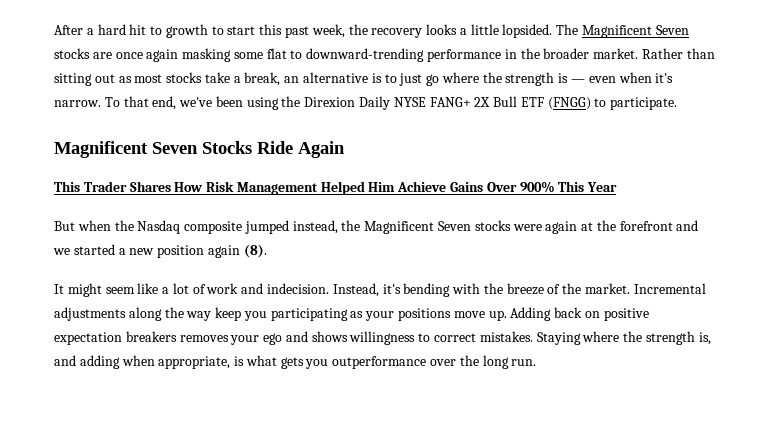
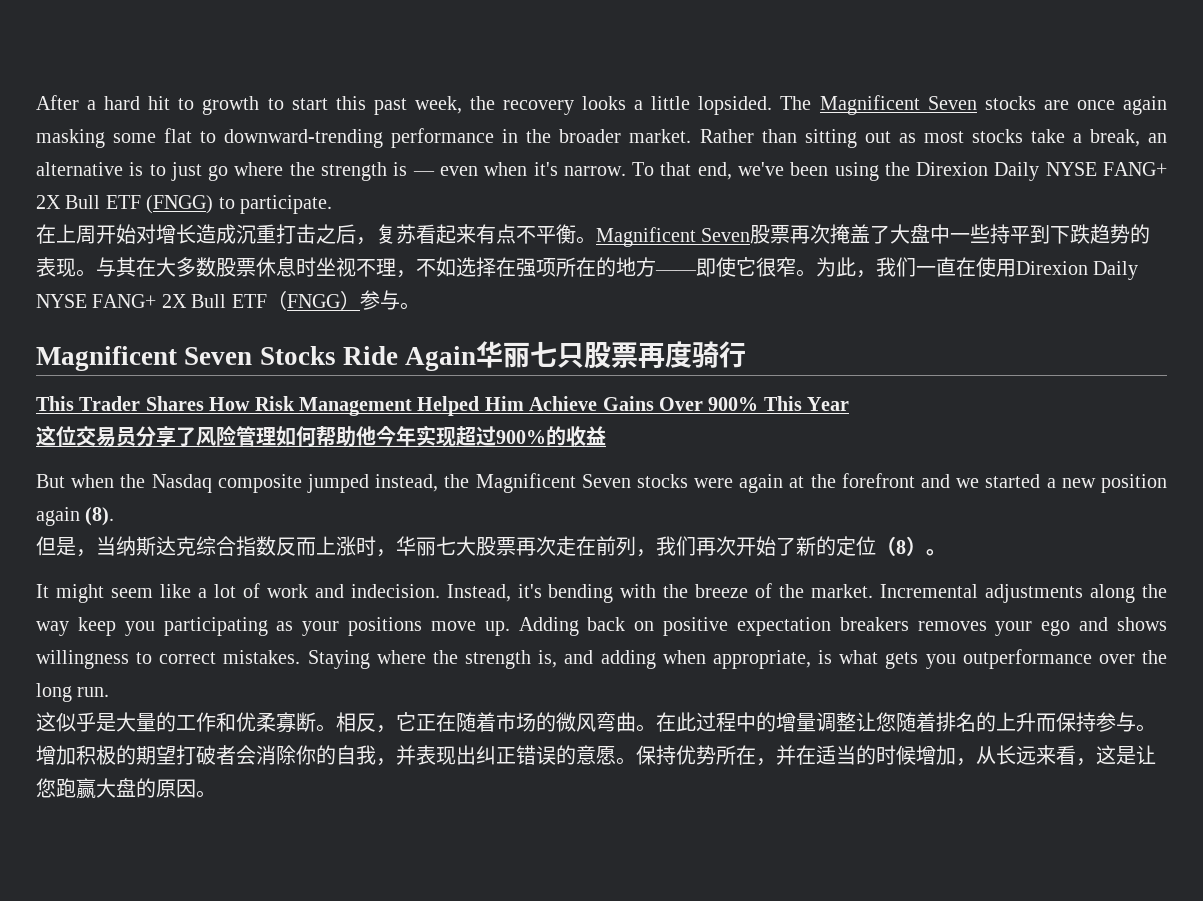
(678, 103) none -> [36,224,1151,247] [36,257,1139,280] [36,290,420,310] // 在上周开始对增长造成沉重打击之后，复苏看起来有点不平衡。Magnificent Seven股票再次掩盖了大盘中一些持平到下跌趋势的表现。与其在大多数股票休息时坐视不理，不如选择在强项所在的地方——即使它很窄。为此，我们一直在使用Direxion Daily NYSE FANG+ 2X Bull ETF（FNGG）参与。
(345, 149) none -> [476,341,747,369] 华丽七只股票再度骑行
(618, 187) none -> [36,425,606,447] // 这位交易员分享了风险管理如何帮助他今年实现超过900%的收益
(267, 251) none -> [36,536,946,557] // 但是，当纳斯达克综合指数反而上涨时，华丽七大股票再次走在前列，我们再次开始了新的定位（8）。
(537, 362) none -> [36,712,1156,733] [36,745,1156,766] [36,778,216,799] // 这似乎是大量的工作和优柔寡断。相反，它正在随着市场的微风弯曲。在此过程中的增量调整让您随着排名的上升而保持参与。增加积极的期望打破者会消除你的自我，并表现出纠正错误的意愿。保持优势所在，并在适当的时候增加，从长远来看，这是让您跑赢大盘的原因。

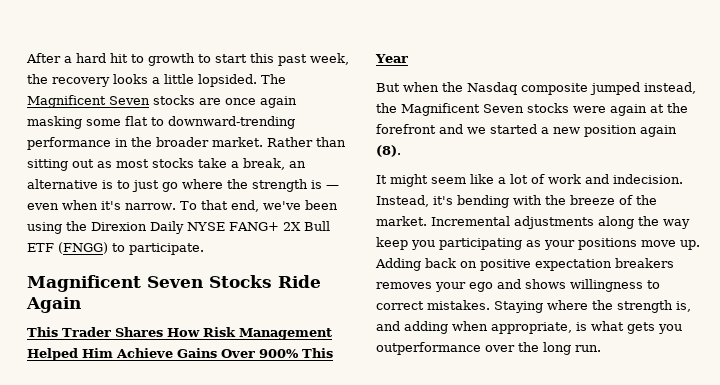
[36,224,1151,247] [36,257,1139,280] [36,290,420,310] // 在上周开始对增长造成沉重打击之后，复苏看起来有点不平衡。Magnificent Seven股票再次掩盖了大盘中一些持平到下跌趋势的表现。与其在大多数股票休息时坐视不理，不如选择在强项所在的地方——即使它很窄。为此，我们一直在使用Direxion Daily NYSE FANG+ 2X Bull ETF（FNGG）参与。 -> (204, 249) none
[476,341,747,369] 华丽七只股票再度骑行 -> (81, 305) none
[36,425,606,447] // 这位交易员分享了风险管理如何帮助他今年实现超过900%的收益 -> (408, 58) none
[36,536,946,557] // 但是，当纳斯达克综合指数反而上涨时，华丽七大股票再次走在前列，我们再次开始了新的定位（8）。 -> (401, 151) none
[36,712,1156,733] [36,745,1156,766] [36,778,216,799] // 这似乎是大量的工作和优柔寡断。相反，它正在随着市场的微风弯曲。在此过程中的增量调整让您随着排名的上升而保持参与。增加积极的期望打破者会消除你的自我，并表现出纠正错误的意愿。保持优势所在，并在适当的时候增加，从长远来看，这是让您跑赢大盘的原因。 -> (601, 348) none

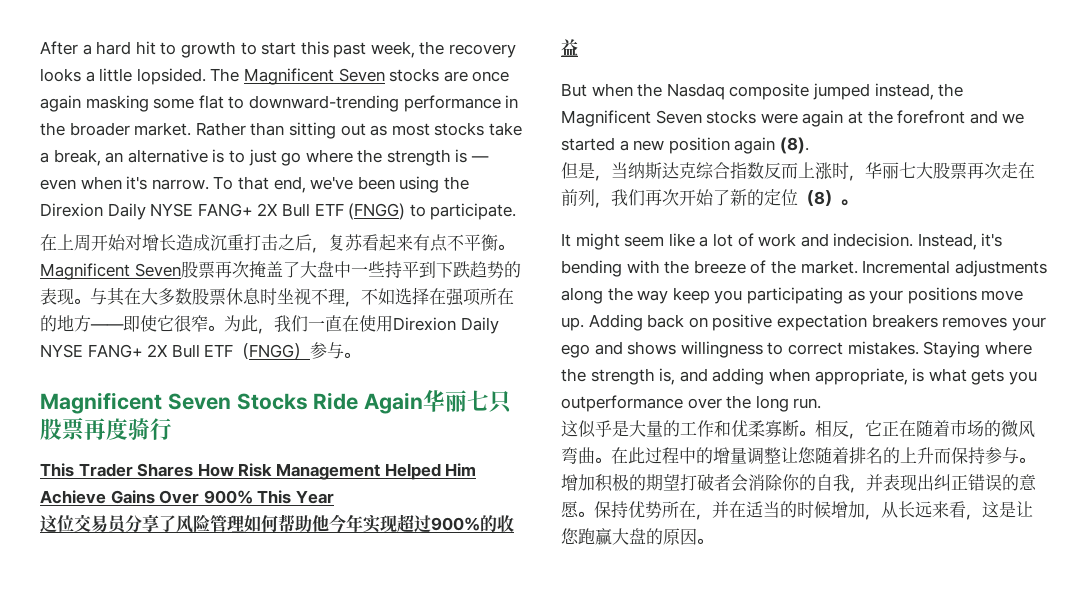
(204, 249) none -> [40,234,514,253] [40,261,521,280] [40,287,514,307] [40,315,499,334] [40,342,361,359] // 在上周开始对增长造成沉重打击之后，复苏看起来有点不平衡。Magnificent Seven股票再次掩盖了大盘中一些持平到下跌趋势的表现。与其在大多数股票休息时坐视不理，不如选择在强项所在的地方——即使它很窄。为此，我们一直在使用Direxion Daily NYSE FANG+ 2X Bull ETF（FNGG）参与。
(81, 305) none -> [423,390,513,413] [40,417,172,441] 华丽七只股票再度骑行
(408, 58) none -> [40,514,514,534] [561,39,578,56] // 这位交易员分享了风险管理如何帮助他今年实现超过900%的收益
(401, 151) none -> [561,162,1035,181] [561,189,857,208] // 但是，当纳斯达克综合指数反而上涨时，华丽七大股票再次走在前列，我们再次开始了新的定位（8）。
(601, 348) none -> [561,420,1035,439] [561,447,1035,465] [561,473,1037,493] [561,501,1033,520] [561,528,713,545] // 这似乎是大量的工作和优柔寡断。相反，它正在随着市场的微风弯曲。在此过程中的增量调整让您随着排名的上升而保持参与。增加积极的期望打破者会消除你的自我，并表现出纠正错误的意愿。保持优势所在，并在适当的时候增加，从长远来看，这是让您跑赢大盘的原因。

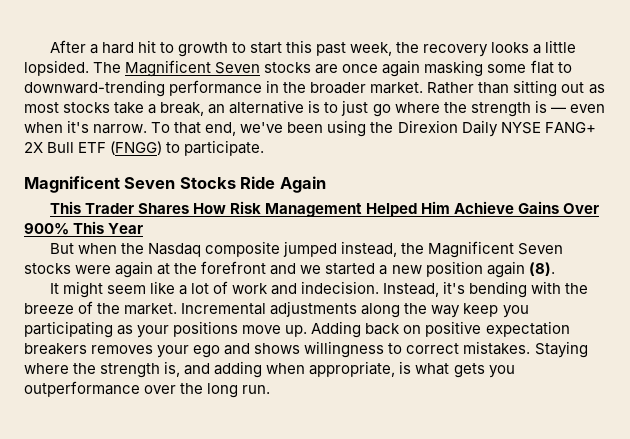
[40,234,514,253] [40,261,521,280] [40,287,514,307] [40,315,499,334] [40,342,361,359] // 在上周开始对增长造成沉重打击之后，复苏看起来有点不平衡。Magnificent Seven股票再次掩盖了大盘中一些持平到下跌趋势的表现。与其在大多数股票休息时坐视不理，不如选择在强项所在的地方——即使它很窄。为此，我们一直在使用Direxion Daily NYSE FANG+ 2X Bull ETF（FNGG）参与。 -> (265, 148) none
[423,390,513,413] [40,417,172,441] 华丽七只股票再度骑行 -> (326, 184) none
[40,514,514,534] [561,39,578,56] // 这位交易员分享了风险管理如何帮助他今年实现超过900%的收益 -> (144, 228) none
[561,162,1035,181] [561,189,857,208] // 但是，当纳斯达克综合指数反而上涨时，华丽七大股票再次走在前列，我们再次开始了新的定位（8）。 -> (555, 269) none
[561,420,1035,439] [561,447,1035,465] [561,473,1037,493] [561,501,1033,520] [561,528,713,545] // 这似乎是大量的工作和优柔寡断。相反，它正在随着市场的微风弯曲。在此过程中的增量调整让您随着排名的上升而保持参与。增加积极的期望打破者会消除你的自我，并表现出纠正错误的意愿。保持优势所在，并在适当的时候增加，从长远来看，这是让您跑赢大盘的原因。 -> (271, 389) none

